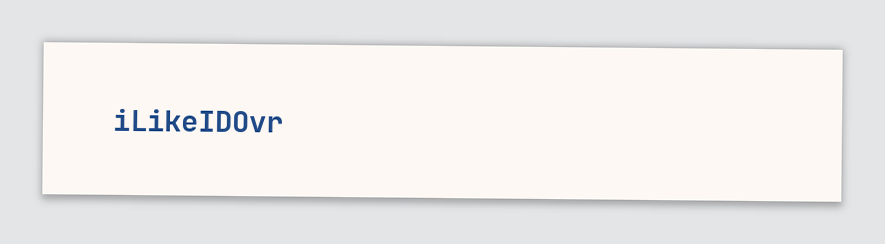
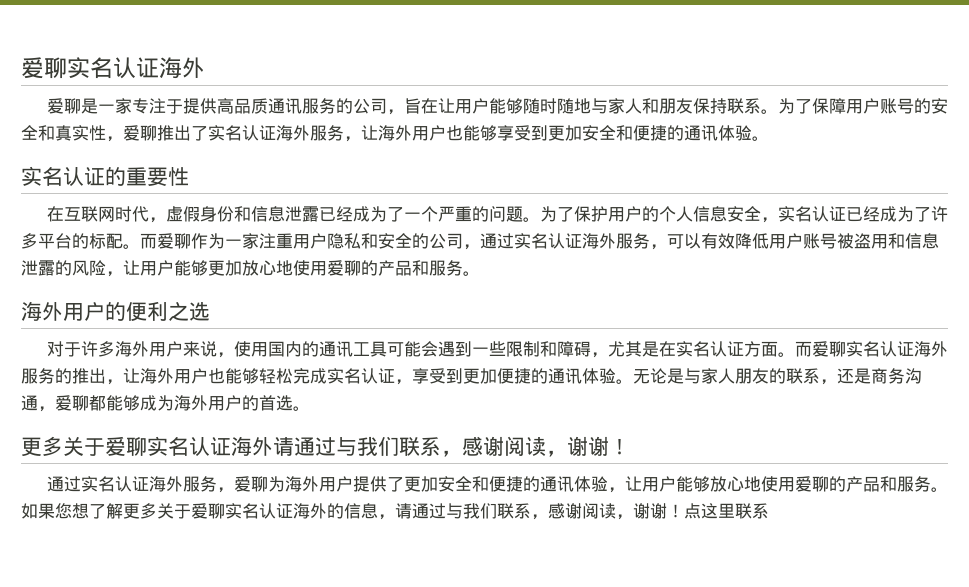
[112,108,284,133] iLikeIDOvr -> [21,57,205,79] [46,98,948,115] [21,125,769,142] [21,166,189,187] [46,206,948,223] [21,233,939,250] [21,260,480,277] [21,301,210,321] [46,341,948,358] [21,368,922,385] [21,395,310,412] [21,436,630,457] [46,476,948,493] [21,503,769,520] 爱聊实名认证海外 // 爱聊是一家专注于提供高品质通讯服务的公司，旨在让用户能够随时随地与家人和朋友保持联系。为了保障用户账号的安全和真实性，爱聊推出了实名认证海外服务，让海外用户也能够享受到更加安全和便捷的通讯体验。 // 实名认证的重要性 // 在互联网时代，虚假身份和信息泄露已经成为了一个严重的问题。为了保护用户的个人信息安全，实名认证已经成为了许多平台的标配。而爱聊作为一家注重用户隐私和安全的公司，通过实名认证海外服务，可以有效降低用户账号被盗用和信息泄露的风险，让用户能够更加放心地使用爱聊的产品和服务。 // 海外用户的便利之选 // 对于许多海外用户来说，使用国内的通讯工具可能会遇到一些限制和障碍，尤其是在实名认证方面。而爱聊实名认证海外服务的推出，让海外用户也能够轻松完成实名认证，享受到更加便捷的通讯体验。无论是与家人朋友的联系，还是商务沟通，爱聊都能够成为海外用户的首选。 // 更多关于爱聊实名认证海外请通过与我们联系，感谢阅读，谢谢！ // 通过实名认证海外服务，爱聊为海外用户提供了更加安全和便捷的通讯体验，让用户能够放心地使用爱聊的产品和服务。如果您想了解更多关于爱聊实名认证海外的信息，请通过与我们联系，感谢阅读，谢谢！点这里联系

